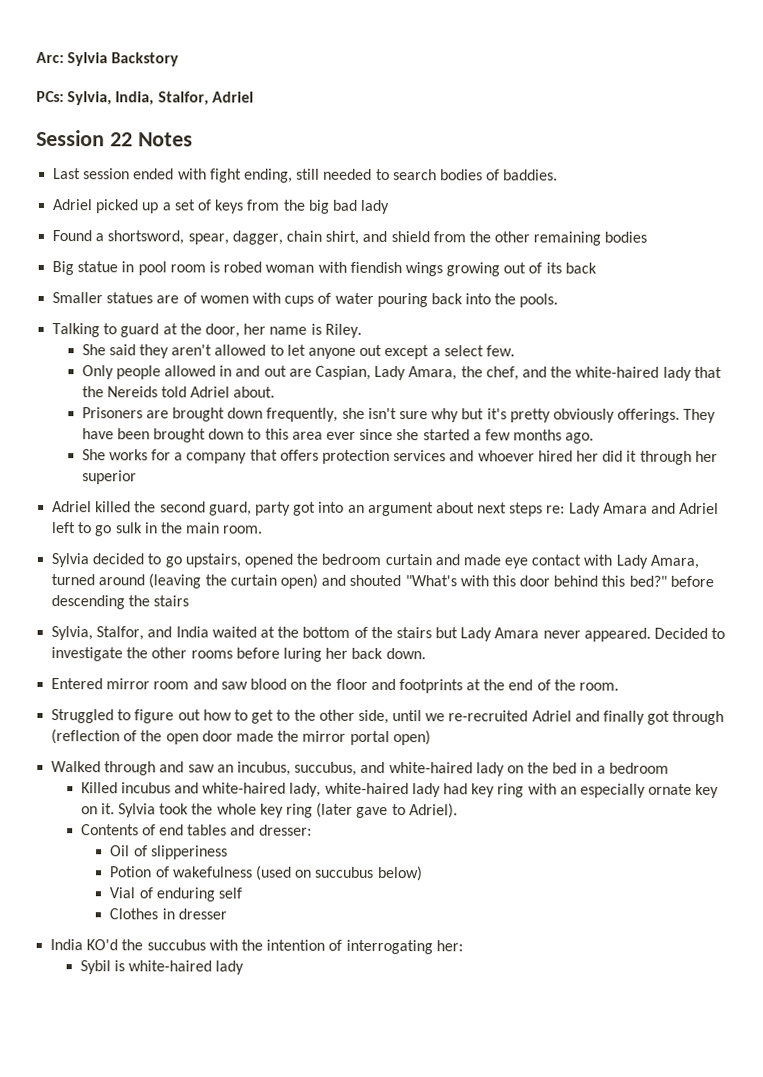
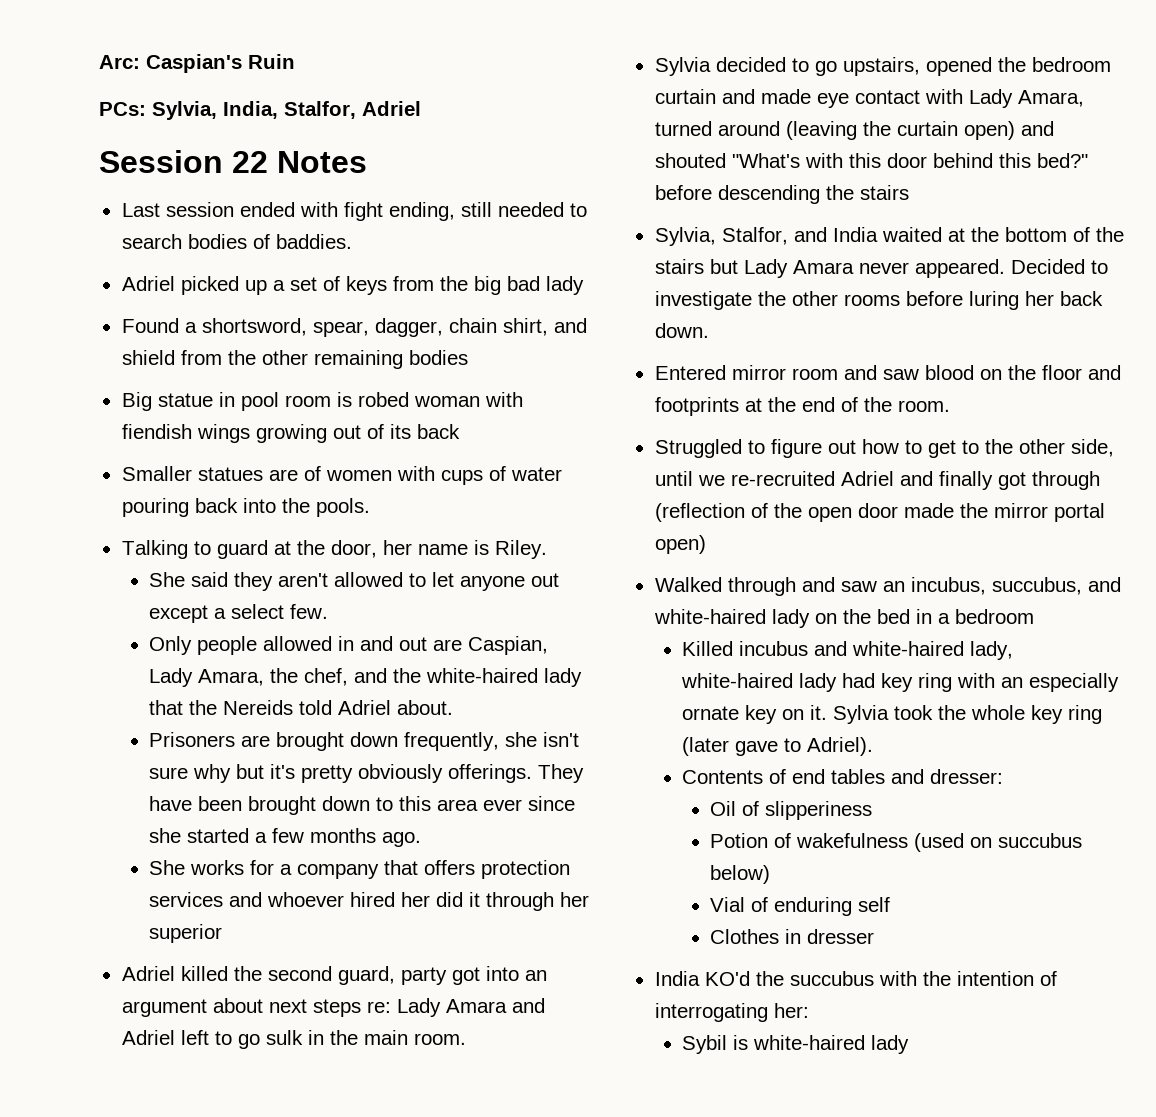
[67,52,180,67] Sylvia Backstory -> [146,54,295,73] Caspian's Ruin

